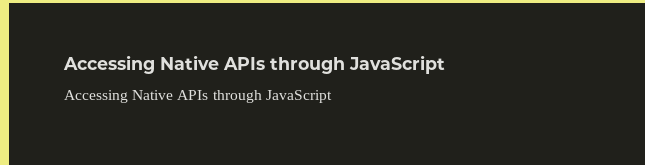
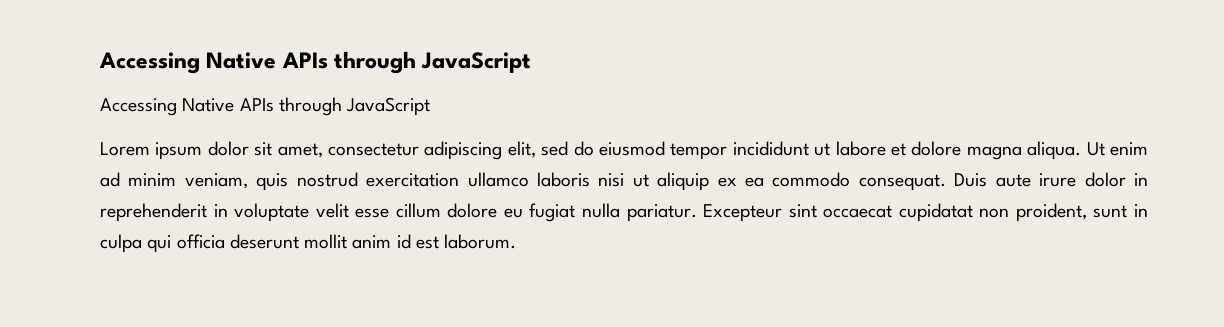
(332, 96) none -> [100,141,1148,160] [100,172,1149,191] [100,203,1148,222] [100,234,517,253] // Lorem ipsum dolor sit amet, consectetur adipiscing elit, sed do eiusmod tempor incididunt ut labore et dolore magna aliqua. Ut enim ad minim veniam, quis nostrud exercitation ullamco laboris nisi ut aliquip ex ea commodo consequat. Duis aute irure dolor in reprehenderit in voluptate velit esse cillum dolore eu fugiat nulla pariatur. Excepteur sint occaecat cupidatat non proident, sunt in culpa qui officia deserunt mollit anim id est laborum.

